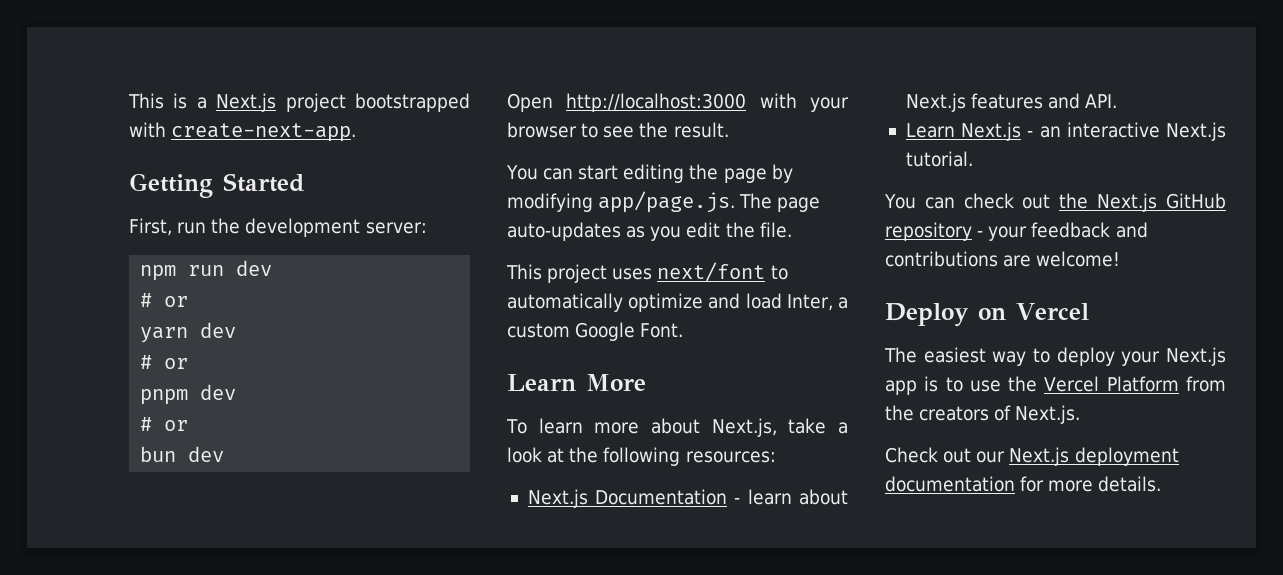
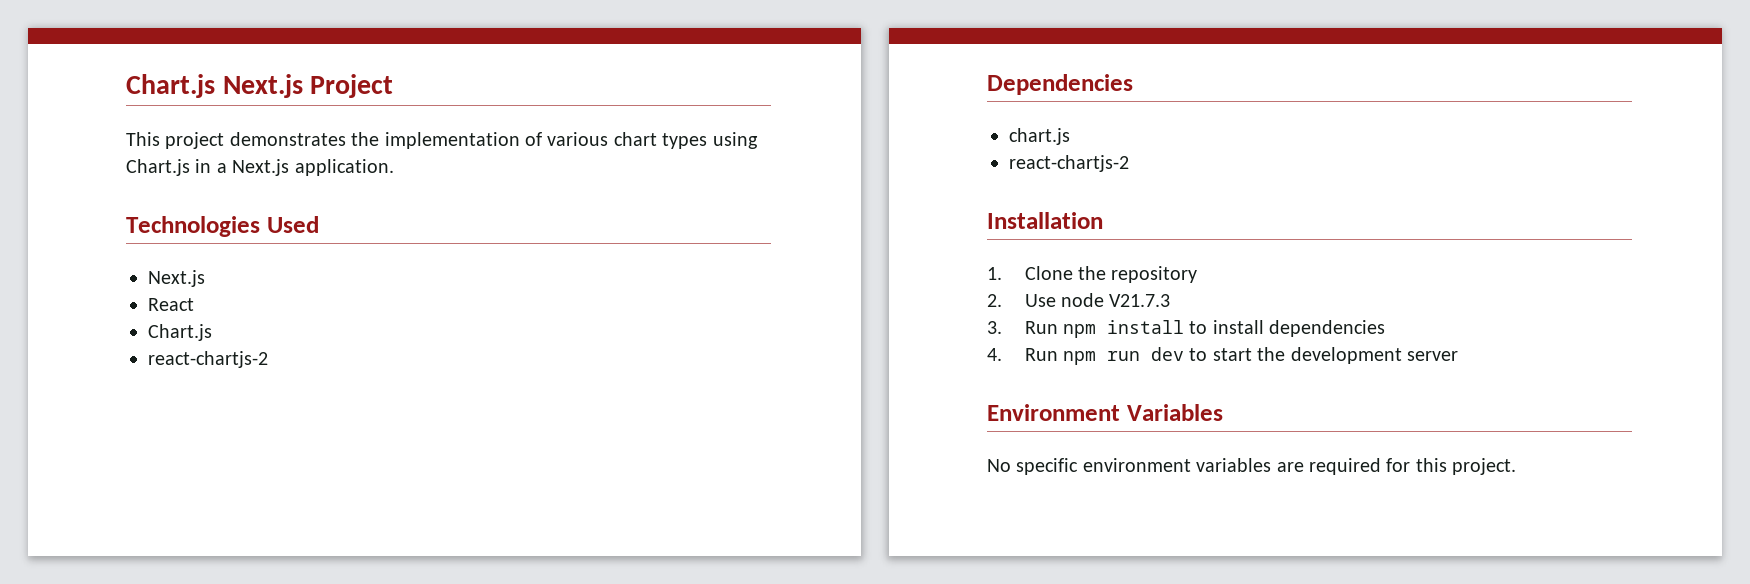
[128,93,470,112] [129,122,357,142] [129,173,305,198] [129,218,427,237] [140,260,273,281] [140,293,189,307] [140,322,237,343] [140,355,189,369] [140,384,237,405] [140,417,189,431] [140,446,225,462] [507,93,849,112] [507,122,729,138] [506,164,793,183] [507,191,821,213] [507,222,792,241] [506,262,788,283] [507,293,848,312] [507,322,684,341] [507,374,646,391] [506,418,848,437] [507,447,776,466] [527,489,848,508] [905,93,1118,112] [905,122,1226,141] [905,151,973,167] [884,193,1226,212] [885,222,1148,241] [885,251,1121,267] [885,303,1089,327] [884,347,1226,366] [885,376,1226,395] [885,405,1081,424] [885,447,1179,466] [885,476,1162,492] This is a Next.js project bootstrapped with create-next-app. // Getting Started // First, run the development server: // npm run dev // # or // yarn dev // # or // pnpm dev // # or // bun dev // Open http://localhost:3000 with your browser to see the result. // You can start editing the page by modifying app/page.js. The page auto-updates as you edit the file. // This project uses next/font to automatically optimize and load Inter, a custom Google Font. // Learn More // To learn more about Next.js, take a look at the following resources: // Next.js Documentation - learn about Next.js features and API. // Learn Next.js - an interactive Next.js tutorial. // You can check out the Next.js GitHub repository - your feedback and contributions are welcome! // Deploy on Vercel // The easiest way to deploy your Next.js app is to use the Vercel Platform from the creators of Next.js. // Check out our Next.js deployment documentation for more details. -> [126,74,394,98] [126,132,758,149] [126,159,394,176] [126,216,319,237] [148,270,205,287] [148,298,194,311] [148,324,212,341] [148,351,268,368] [987,74,1133,95] [1009,128,1070,145] [1009,155,1129,172] [987,212,1103,229] [987,266,1198,283] [987,293,1171,307] [987,320,1386,338] [987,347,1458,365] [987,404,1223,421] [987,458,1517,475] Chart.js Next.js Project // This project demonstrates the implementation of various chart types using Chart.js in a Next.js application. // Technologies Used // Next.js // React // Chart.js // react-chartjs-2 // Dependencies // chart.js // react-chartjs-2 // Installation // 1. Clone the repository // 2. Use node V21.7.3 // 3. Run npm install to install dependencies // 4. Run npm run dev to start the development server // Environment Variables // No specific environment variables are required for this project.

